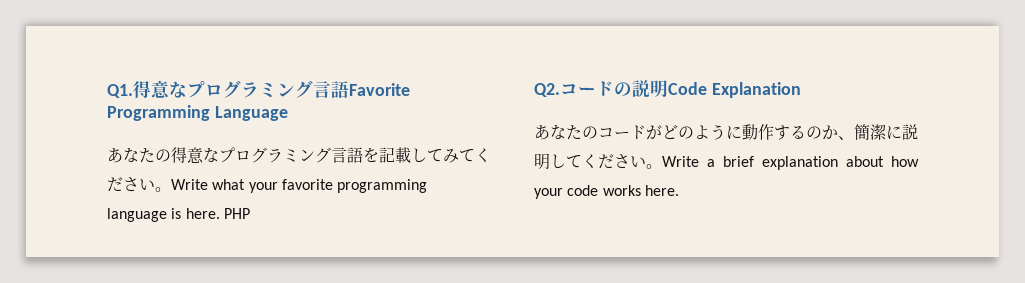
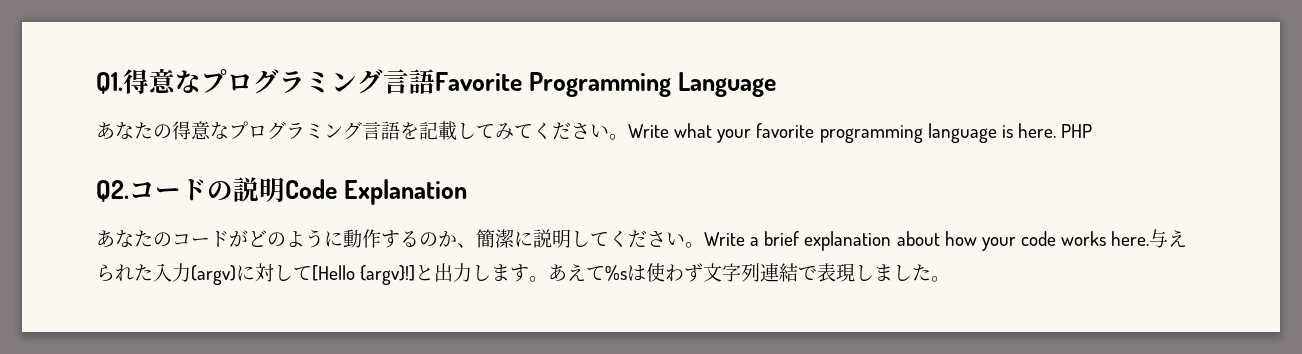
(679, 190) none -> [1149,229,1188,248] [96,263,951,285] 与えられた入力(argv)に対して[Hello {argv}!]と出力します。あえて%sは使わず文字列連結で表現しました。

